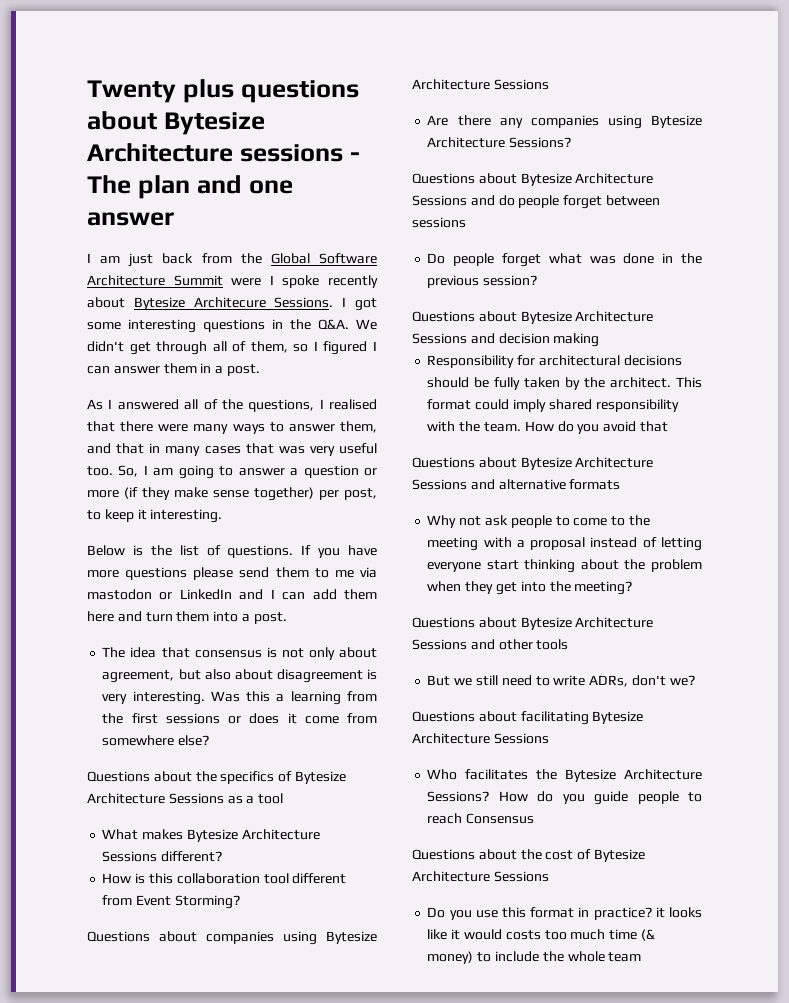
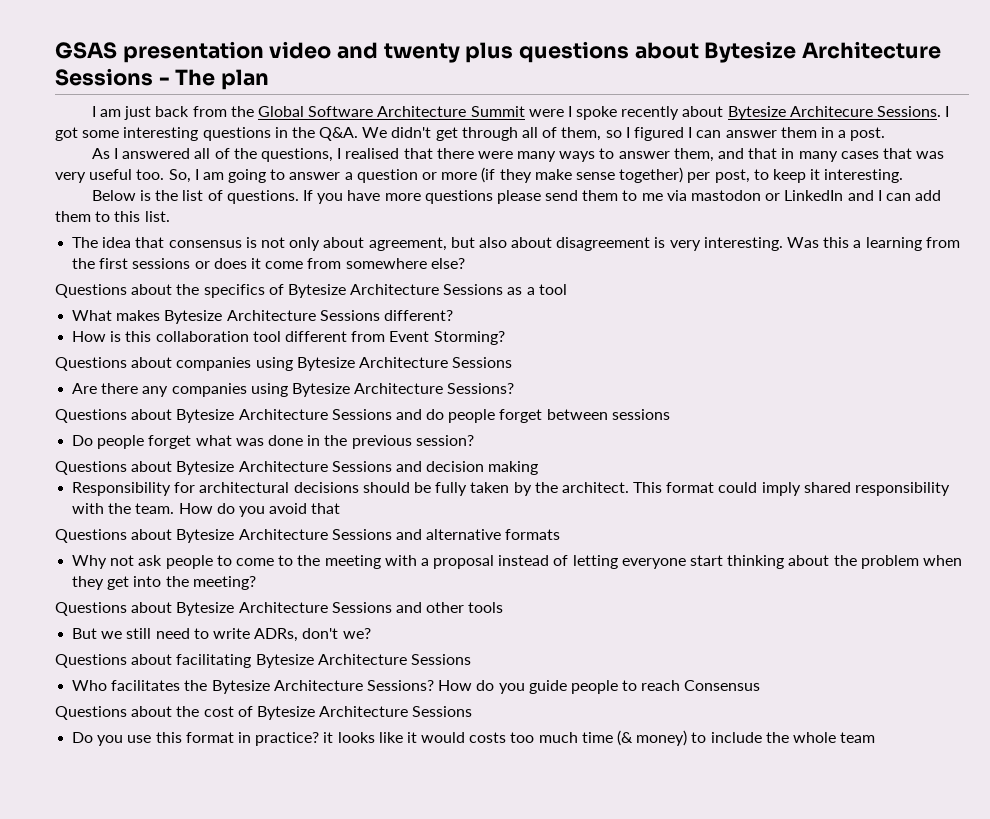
[87,80,176,103] Twenty -> [55,41,460,63] GSAS presentation video and twenty
[239,144,343,162] sessions -> [55,68,153,86] Sessions
[196,175,293,194] [87,212,174,226] and one answer -> (270, 79) none
[87,611,287,624] here and turn them into a post. -> [95,211,170,222] to this list.

